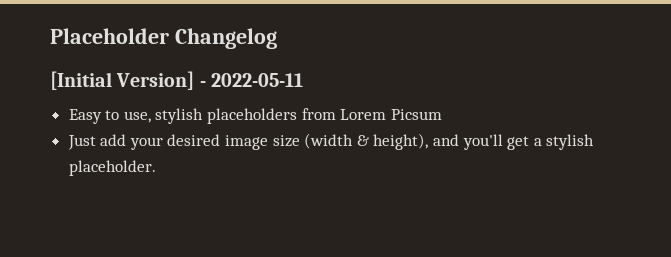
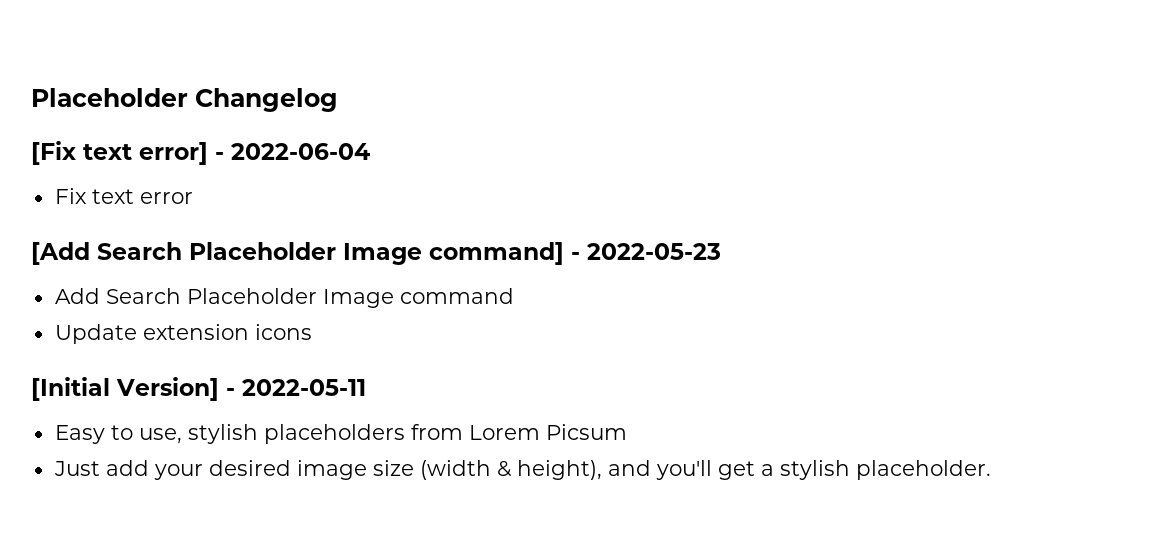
(277, 38) none -> [31,141,370,165] [54,188,193,204] [31,242,721,265] [54,288,514,308] [54,324,312,344] // [Fix text error] - 2022-06-04 // Fix text error // [Add Search Placeholder Image command] - 2022-05-23 // Add Search Placeholder Image command // Update extension icons

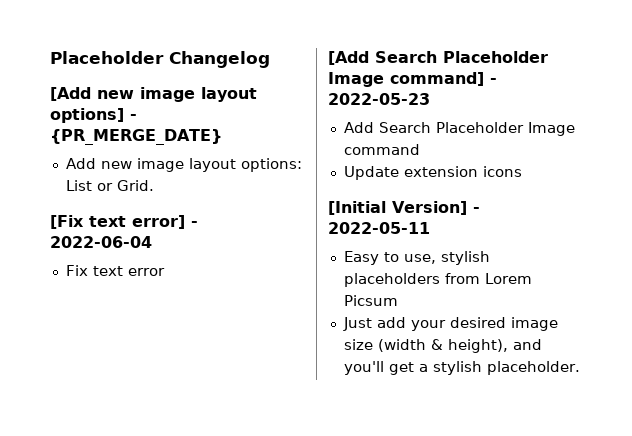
(338, 100) none -> [50,87,257,102] [50,108,137,123] [50,129,222,145] [65,158,302,172] [65,180,154,191] // [Add new image layout options] - {PR_MERGE_DATE} // Add new image layout options: List or Grid.

